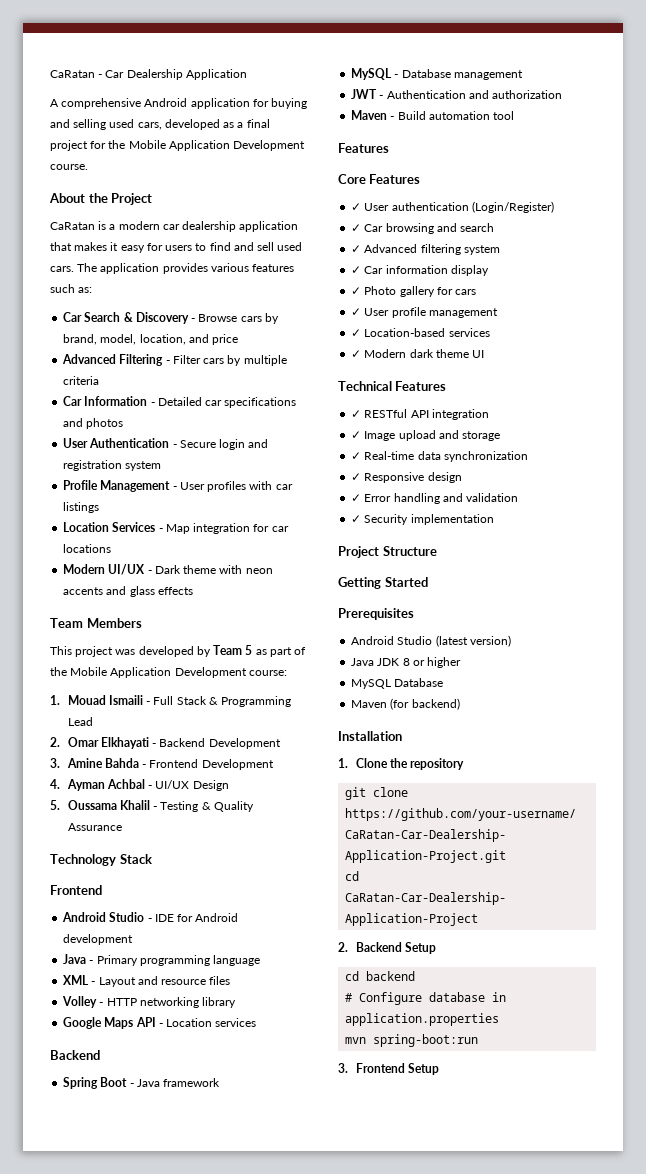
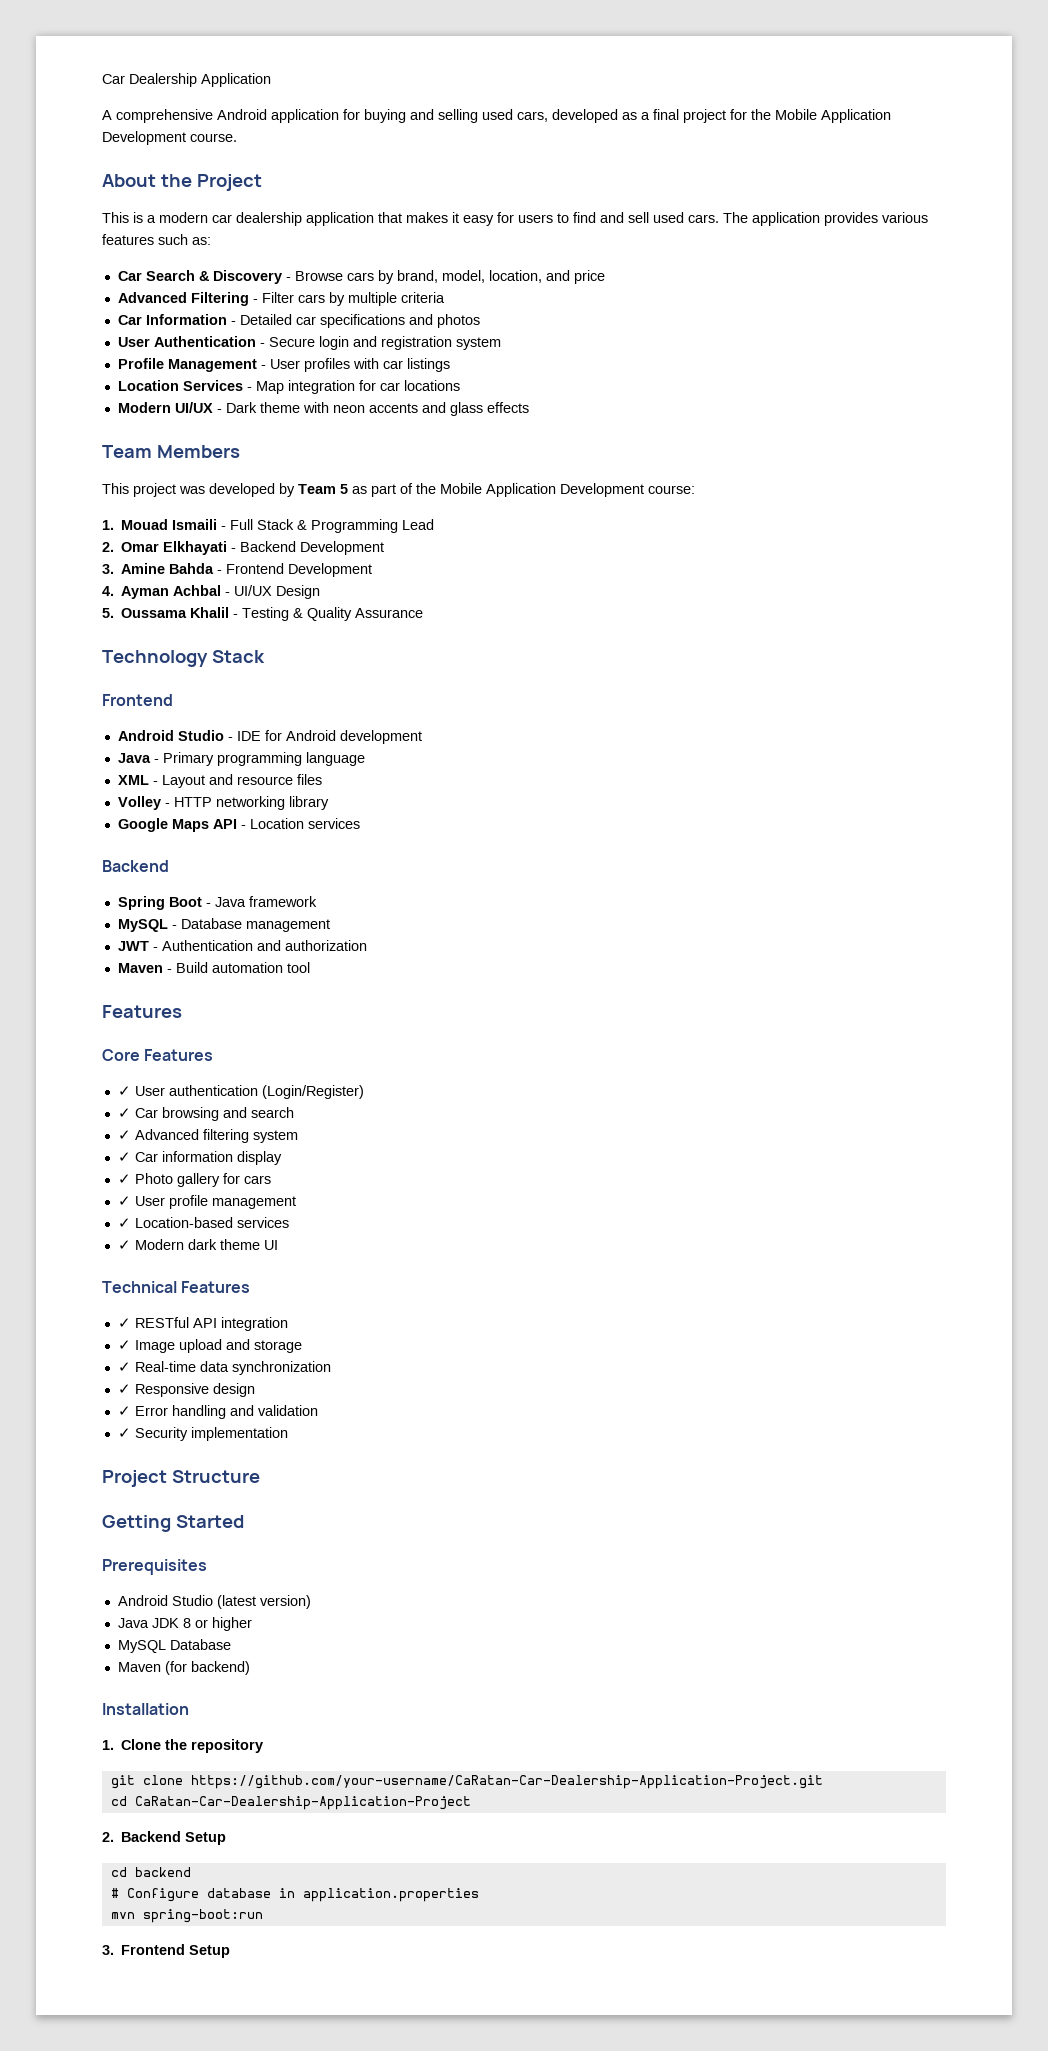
[50,70,103,78] CaRatan - -> (102, 79) none
[50,222,95,230] CaRatan -> [102,212,129,223] This

